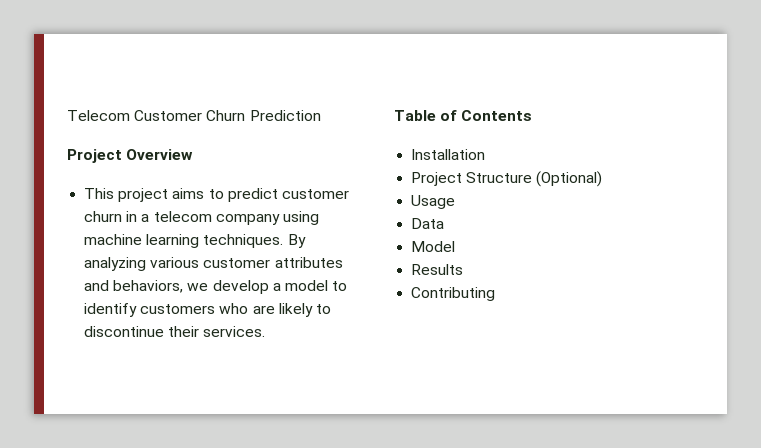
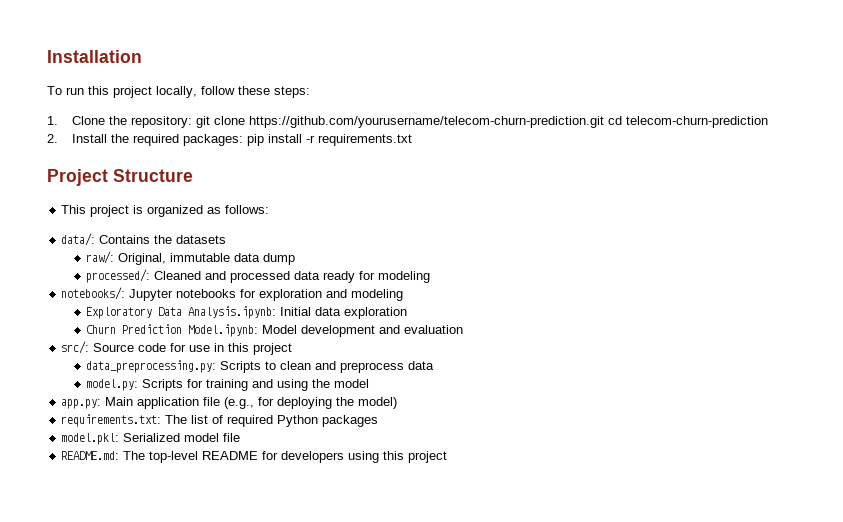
[67,110,321,121] [67,149,194,163] Telecom Customer Churn Prediction // Project Overview -> [47,50,142,63] [47,86,310,98] [47,116,769,128] [47,134,413,146] [47,169,193,186] Installation // To run this project locally, follow these steps: // 1. Clone the repository: git clone https://github.com/yourusername/telecom-churn-prediction.git cd telecom-churn-prediction // 2. Install the required packages: pip install -r requirements.txt // Project Structure
[172,188,349,202] [84,211,319,225] [84,234,306,248] [84,257,343,271] [84,280,348,294] [84,303,331,317] [84,326,266,337] [394,110,533,121] [411,149,486,160] [411,171,603,187] [411,195,456,209] [411,218,445,229] [411,241,456,252] [411,264,464,275] [411,287,496,301] aims to predict customer churn in a telecom company using machine learning techniques. By analyzing various customer attributes and behaviors, we develop a model to identify customers who are likely to discontinue their services. // Table of Contents // Installation // Project Structure (Optional) // Usage // Data // Model // Results // Contributing -> [133,205,270,217] [61,233,227,246] [86,251,296,265] [86,269,431,283] [61,287,404,301] [86,306,408,319] [86,324,464,337] [61,341,293,355] [86,360,435,373] [86,379,370,391] [61,397,398,409] [61,414,379,427] [61,433,241,445] [61,451,448,463] is organized as follows: // data/: Contains the datasets // raw/: Original, immutable data dump // processed/: Cleaned and processed data ready for modeling // notebooks/: Jupyter notebooks for exploration and modeling // Exploratory Data Analysis.ipynb: Initial data exploration // Churn Prediction Model.ipynb: Model development and evaluation // src/: Source code for use in this project // data_preprocessing.py: Scripts to clean and preprocess data // model.py: Scripts for training and using the model // app.py: Main application file (e.g., for deploying the model) // requirements.txt: The list of required Python packages // model.pkl: Serialized model file // README.md: The top-level README for developers using this project

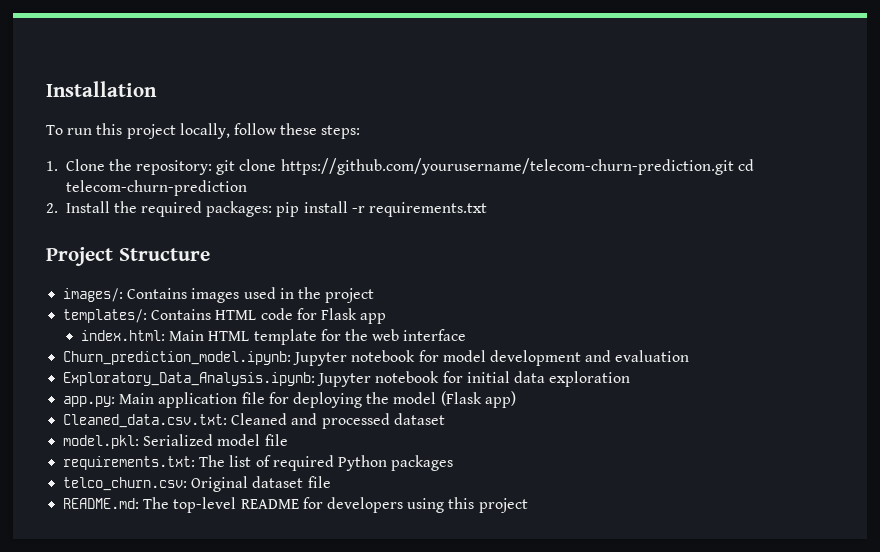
[61,205,270,217] [61,233,227,246] [86,251,296,265] [86,269,431,283] [61,287,404,301] [86,306,408,319] [86,324,464,337] [61,341,293,355] [86,360,435,373] [86,379,370,391] This project is organized as follows: // data/: Contains the datasets // raw/: Original, immutable data dump // processed/: Cleaned and processed data ready for modeling // notebooks/: Jupyter notebooks for exploration and modeling // Exploratory Data Analysis.ipynb: Initial data exploration // Churn Prediction Model.ipynb: Model development and evaluation // src/: Source code for use in this project // data_preprocessing.py: Scripts to clean and preprocess data // model.py: Scripts for training and using the model -> [63,287,375,303] [63,308,387,324] [80,329,467,345] [63,350,690,366] [63,371,631,387] images/: Contains images used in the project // templates/: Contains HTML code for Flask app // index.html: Main HTML template for the web interface // Churn_prediction_model.ipynb: Jupyter notebook for model development and evaluation // Exploratory_Data_Analysis.ipynb: Jupyter notebook for initial data exploration
[224,397,255,409] (e.g., -> (265, 398) none
[358,397,398,409] model) -> [393,391,516,408] [63,413,445,429] [63,434,288,449] model (Flask app) // Cleaned_data.csv.txt: Cleaned and processed dataset // model.pkl: Serialized model file
[61,433,220,445] model.pkl: Serialized model -> [63,476,304,492] telco_churn.csv: Original dataset

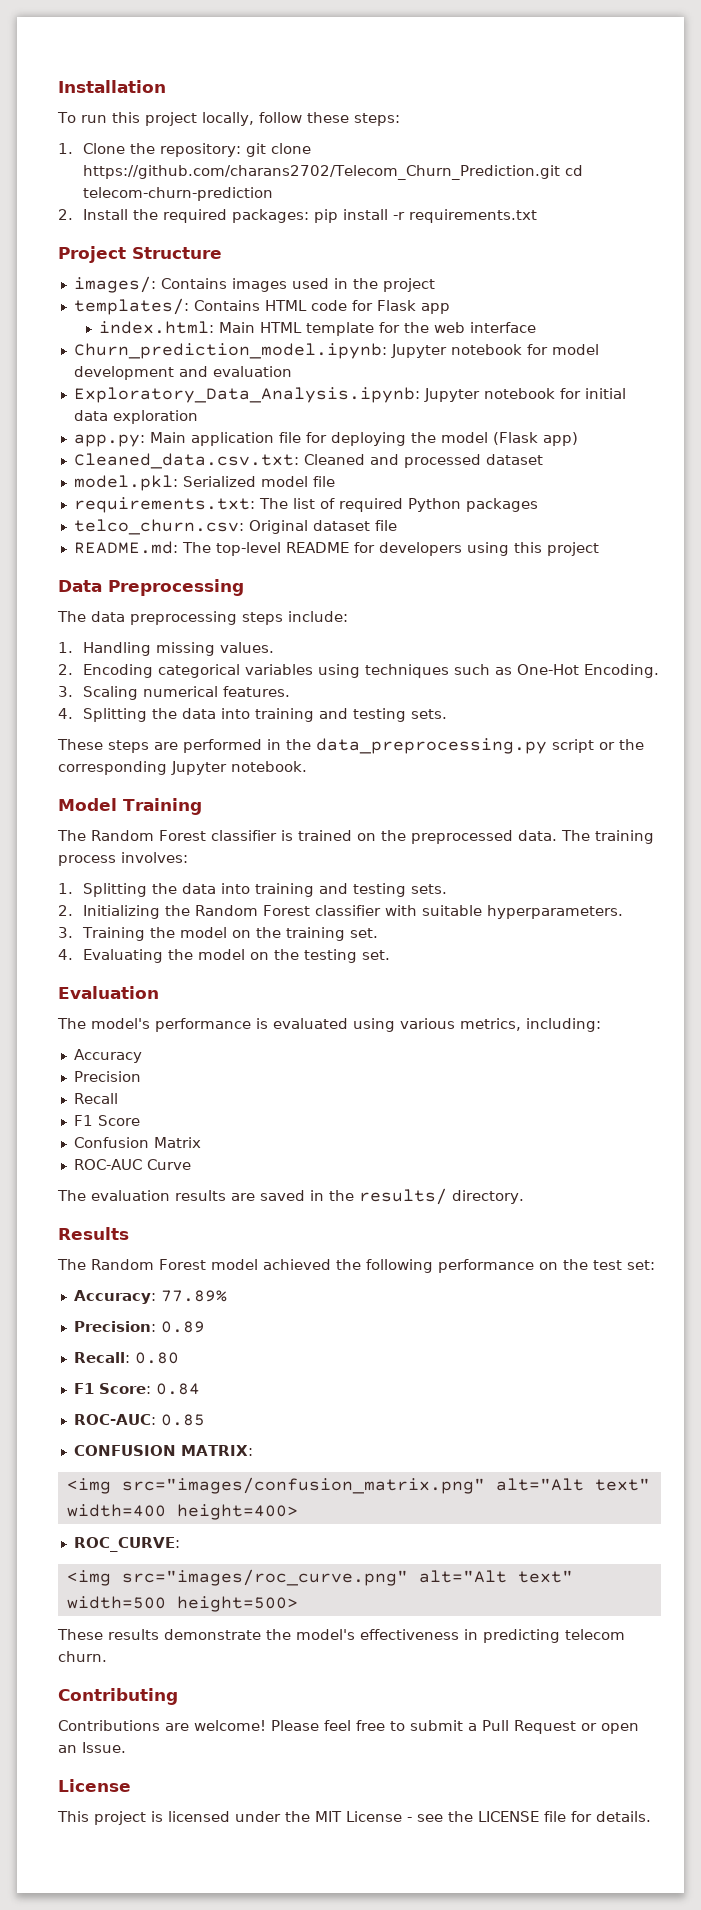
[280,158,734,175] https://github.com/yourusername/telecom-churn-prediction.git -> [82,165,560,180] https://github.com/charans2702/Telecom_Churn_Prediction.git
(528, 505) none -> [58,579,244,596] [57,611,348,625] [58,642,274,656] [58,664,659,678] [58,686,290,700] [58,708,447,722] [57,738,644,754] [58,761,307,775] [58,798,202,815] [57,830,654,844] [58,852,188,866] [58,883,447,897] [58,905,623,919] [58,927,378,941] [58,949,390,963] [58,986,159,999] [57,1018,601,1032] [73,1049,142,1063] [73,1071,141,1082] [73,1093,118,1104] [73,1115,140,1126] [73,1137,201,1148] [73,1159,191,1170] [57,1188,524,1205] [58,1227,129,1240] [57,1259,655,1273] [73,1290,227,1304] [73,1321,205,1333] [73,1352,179,1364] [73,1383,200,1395] [73,1414,205,1426] [73,1445,253,1456] [66,1477,650,1494] [66,1504,298,1520] [73,1537,180,1552] [66,1569,573,1586] [66,1596,298,1612] [57,1629,625,1643] [58,1651,107,1662] [58,1688,178,1705] [58,1720,639,1734] [58,1742,126,1753] [58,1779,131,1792] [57,1811,651,1825] // Data Preprocessing // The data preprocessing steps include: // 1. Handling missing values. // 2. Encoding categorical variables using techniques such as One-Hot Encoding. // 3. Scaling numerical features. // 4. Splitting the data into training and testing sets. // These steps are performed in the data_preprocessing.py script or the corresponding Jupyter notebook. // Model Training // The Random Forest classifier is trained on the preprocessed data. The training process involves: // 1. Splitting the data into training and testing sets. // 2. Initializing the Random Forest classifier with suitable hyperparameters. // 3. Training the model on the training set. // 4. Evaluating the model on the testing set. // Evaluation // The model's performance is evaluated using various metrics, including: // Accuracy // Precision // Recall // F1 Score // Confusion Matrix // ROC-AUC Curve // The evaluation results are saved in the results/ directory. // Results // The Random Forest model achieved the following performance on the test set: // Accuracy: 77.89% // Precision: 0.89 // Recall: 0.80 // F1 Score: 0.84 // ROC-AUC: 0.85 // CONFUSION MATRIX: // <img src="images/confusion_matrix.png" alt="Alt text" width=400 height=400> // ROC_CURVE: // <img src="images/roc_curve.png" alt="Alt text" width=500 height=500> // These results demonstrate the model's effectiveness in predicting telecom churn. // Contributing // Contributions are welcome! Please feel free to submit a Pull Request or open an Issue. // License // This project is licensed under the MIT License - see the LICENSE file for details.

